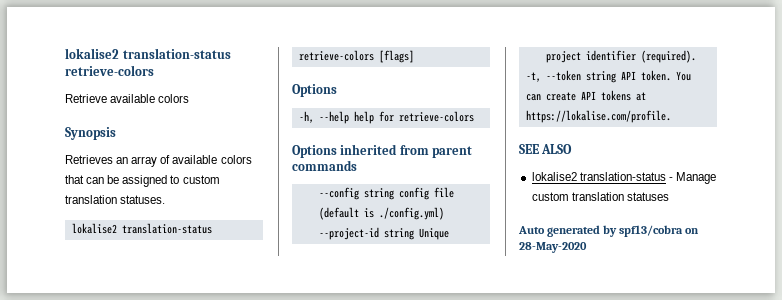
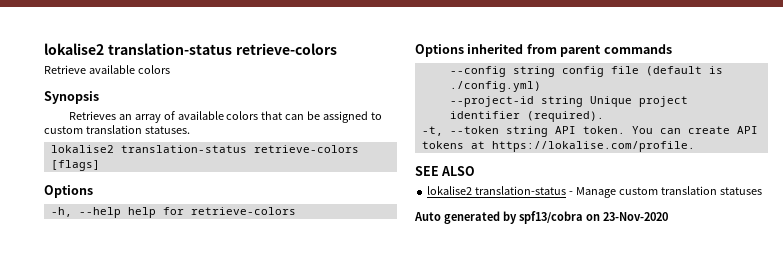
[519,242,587,253] 28-May-2020 -> [603,212,668,221] 23-Nov-2020

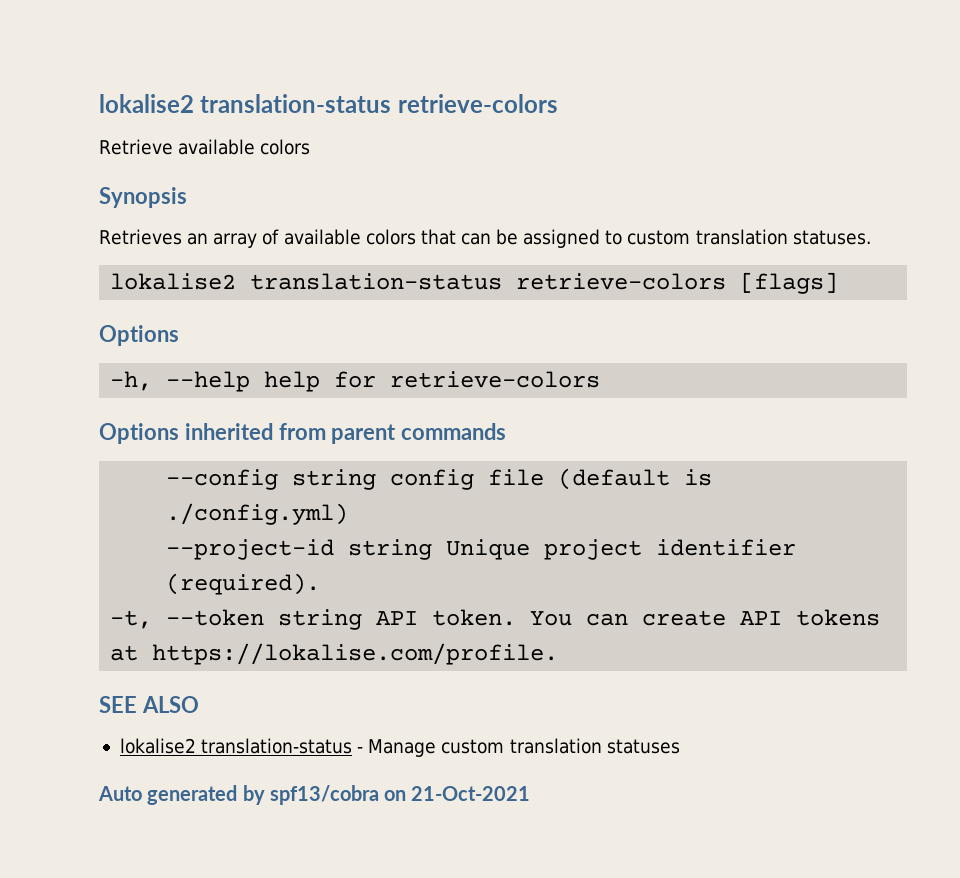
[603,212,668,221] 23-Nov-2020 -> [411,786,531,801] 21-Oct-2021

